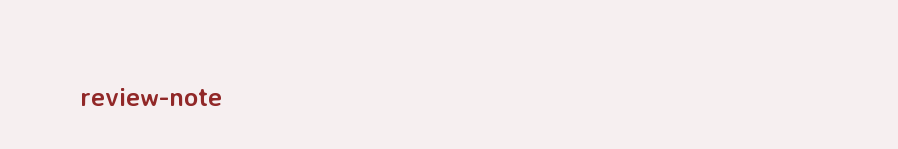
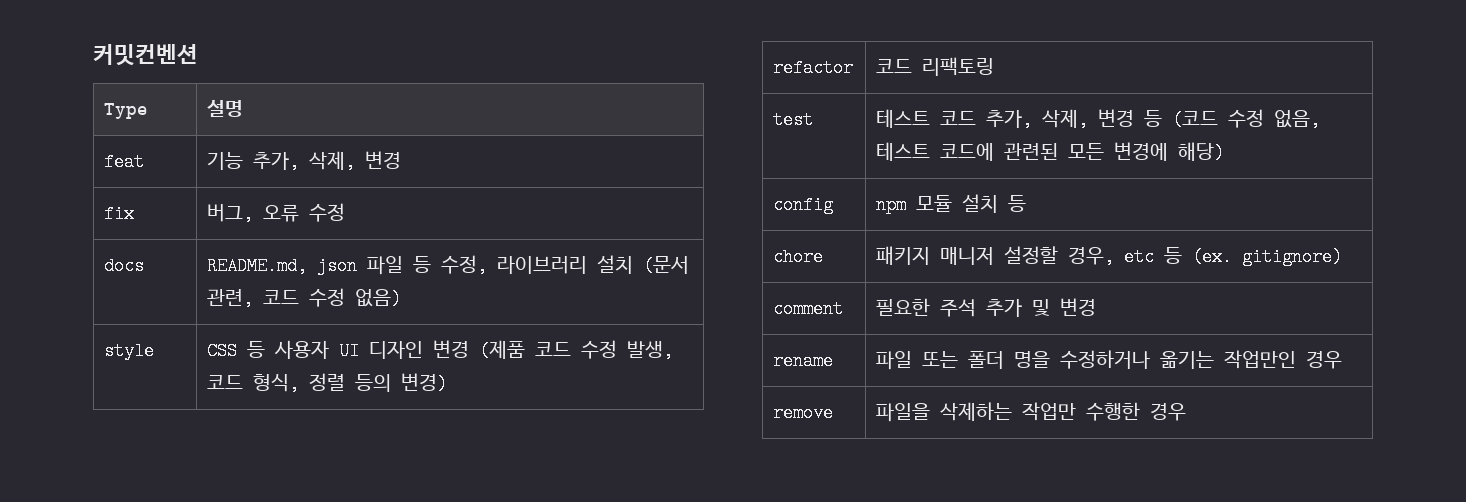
[80,88,222,106] review-note -> [93,44,198,66] [104,103,149,119] [207,99,244,117] [104,153,145,171] [207,151,402,171] [104,205,135,223] [207,203,346,223] [104,257,145,275] [207,255,690,275] [207,288,402,308] [104,342,155,360] [207,340,674,360] [207,373,448,393] [773,59,854,77] [876,57,995,76] [773,111,814,129] [876,109,1321,129] [876,142,1225,162] [773,196,834,214] [876,194,1027,214] [773,248,824,266] [876,246,1343,266] [773,300,844,318] [876,298,1097,317] [773,352,834,370] [876,350,1343,370] [773,404,834,422] [876,402,1187,422] 커밋컨벤션 // Type | 설명 // feat | 기능 추가, 삭제, 변경 // fix | 버그, 오류 수정 // docs | README.md, json 파일 등 수정, 라이브러리 설치 (문서 관련, 코드 수정 없음) // style | CSS 등 사용자 UI 디자인 변경 (제품 코드 수정 발생, 코드 형식, 정렬 등의 변경) // refactor | 코드 리팩토링 // test | 테스트 코드 추가, 삭제, 변경 등 (코드 수정 없음, 테스트 코드에 관련된 모든 변경에 해당) // config | npm 모듈 설치 등 // chore | 패키지 매니저 설정할 경우, etc 등 (ex. gitignore) // comment | 필요한 주석 추가 및 변경 // rename | 파일 또는 폴더 명을 수정하거나 옮기는 작업만인 경우 // remove | 파일을 삭제하는 작업만 수행한 경우

